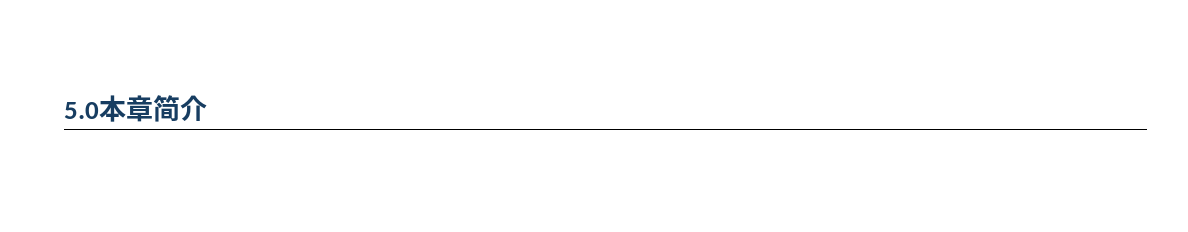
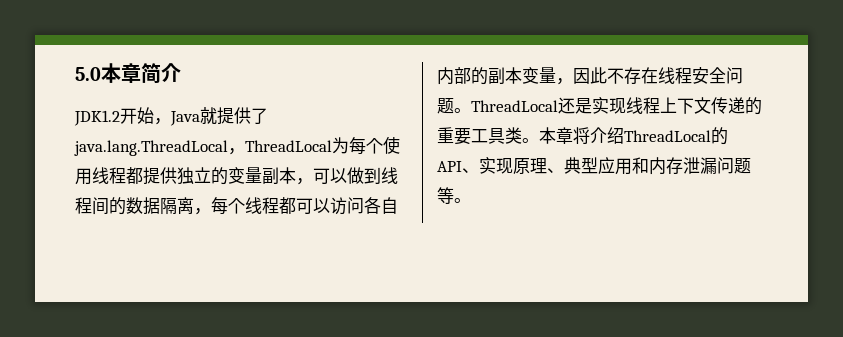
(207, 108) none -> [74,107,268,126] [74,136,400,156] [75,167,398,185] [75,197,398,215] [437,67,743,85] [437,97,762,115] [437,127,728,145] [437,157,751,175] [437,187,471,204] // JDK1.2开始，Java就提供了java.lang.ThreadLocal，ThreadLocal为每个使用线程都提供独立的变量副本，可以做到线程间的数据隔离，每个线程都可以访问各自内部的副本变量，因此不存在线程安全问题。ThreadLocal还是实现线程上下文传递的重要工具类。本章将介绍ThreadLocal的API、实现原理、典型应用和内存泄漏问题等。

